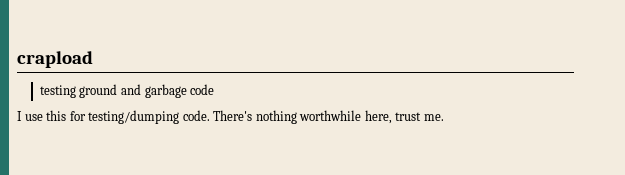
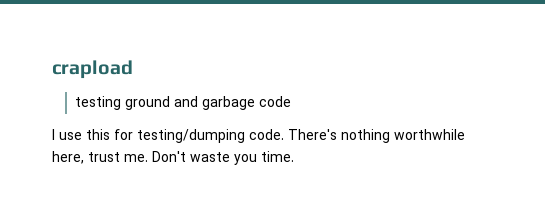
(444, 117) none -> [152,151,294,165] Don't waste you time.

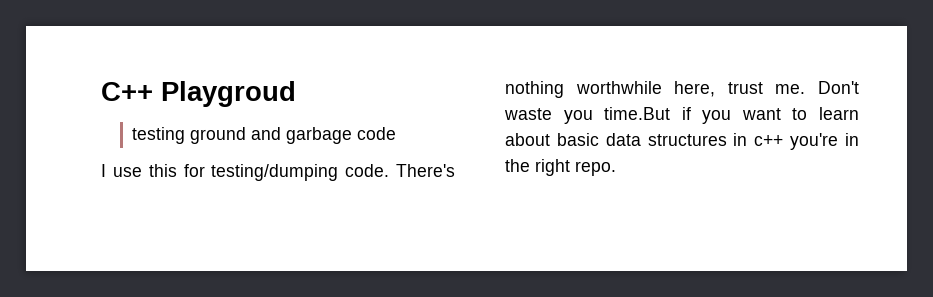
[52,60,133,79] crapload -> [101,81,296,107] C++ Playgroud
[261,151,294,162] time. -> [604,107,859,124] [505,133,859,150] [505,159,616,176] time.But if you want to learn about basic data structures in c++ you're in the right repo.

